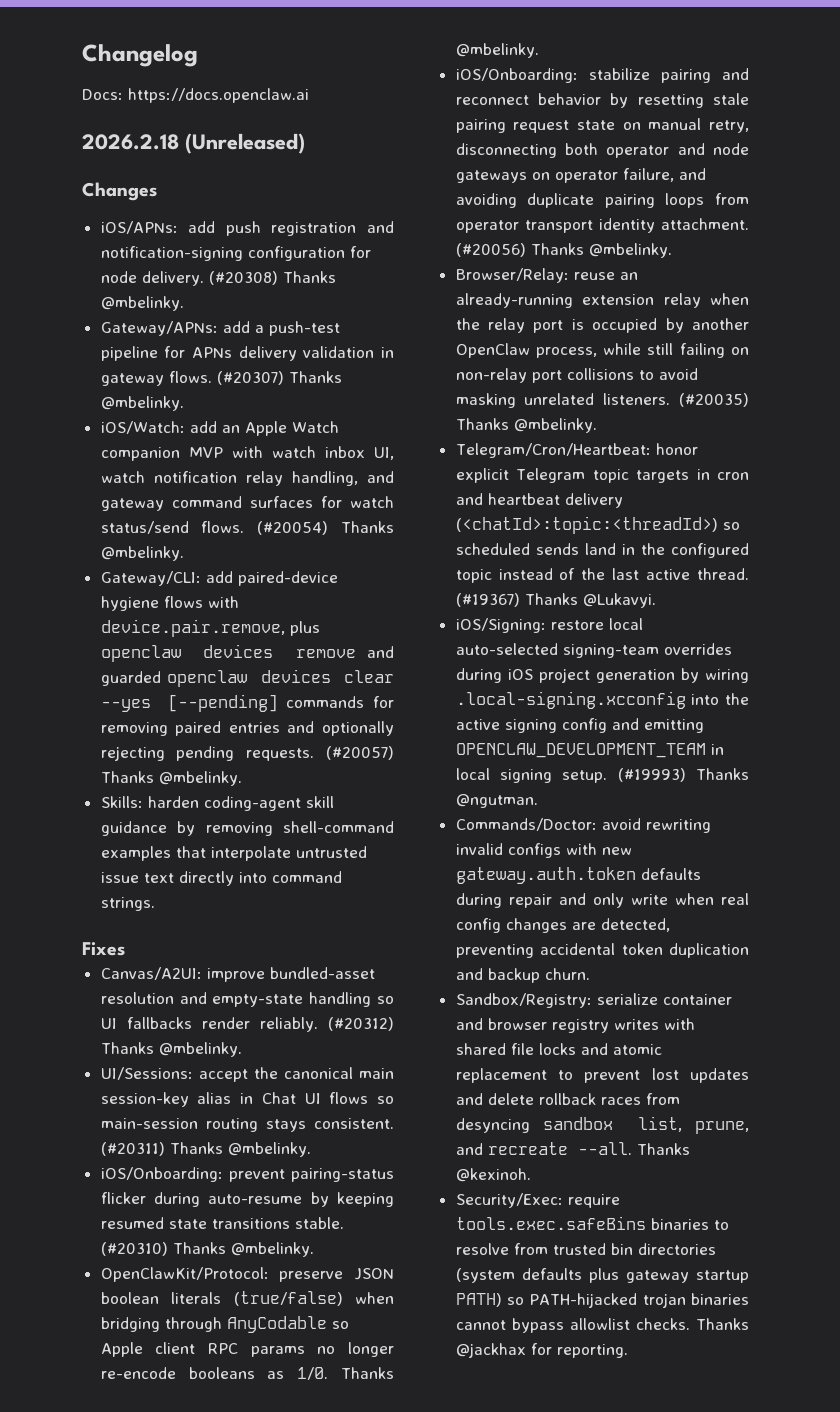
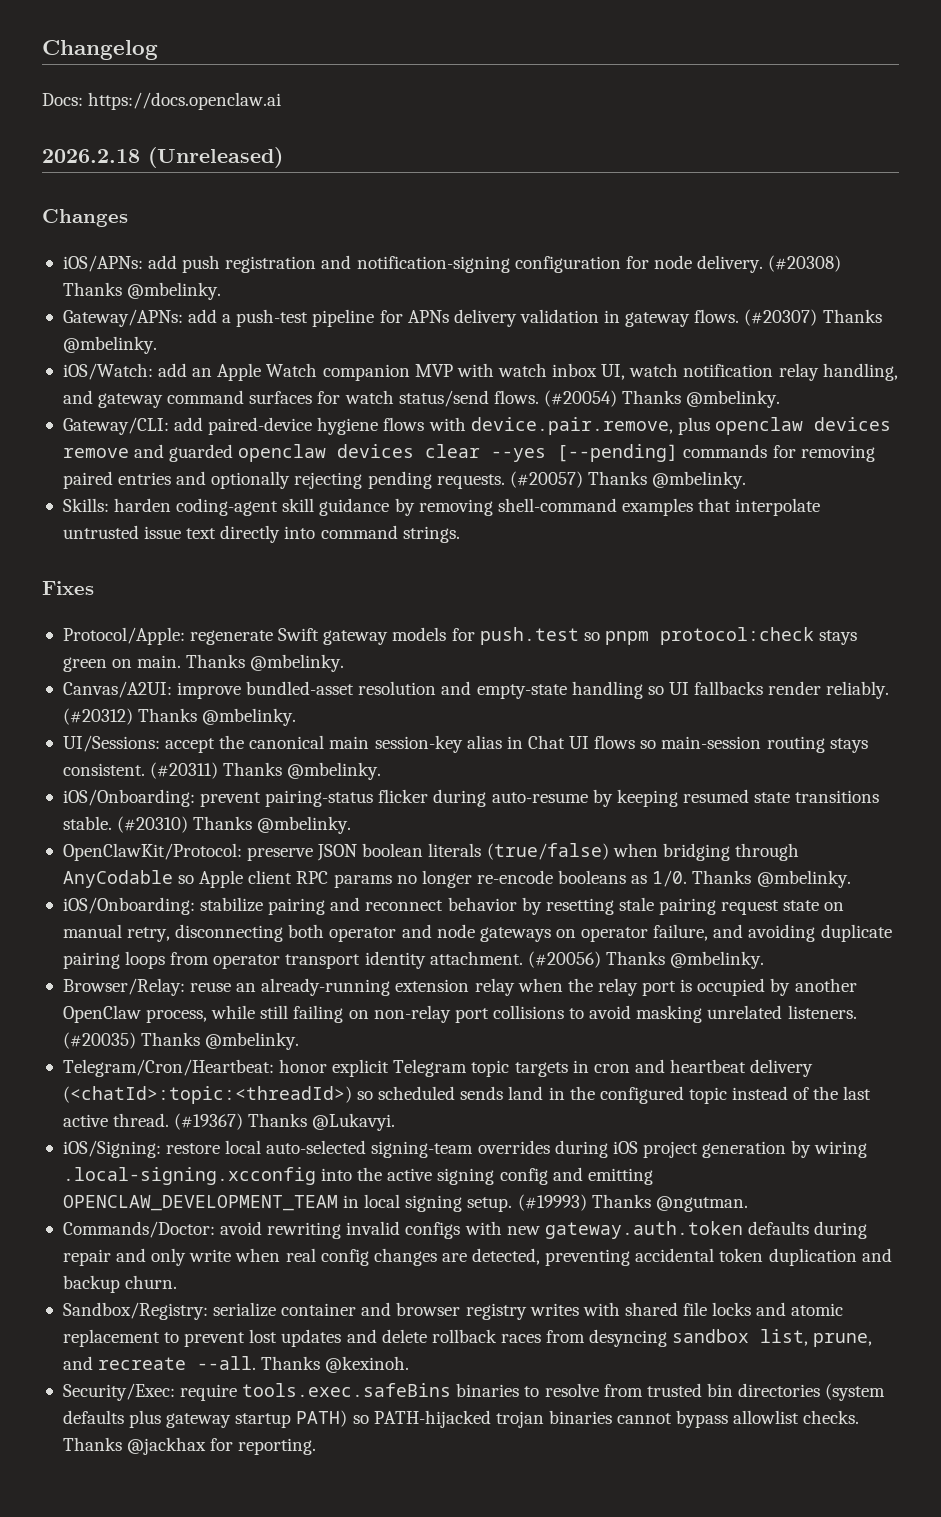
(125, 949) none -> [62,627,858,645] [62,654,345,672] // Protocol/Apple: regenerate Swift gateway models for push.test so pnpm protocol:check stays green on main. Thanks @mbelinky.

